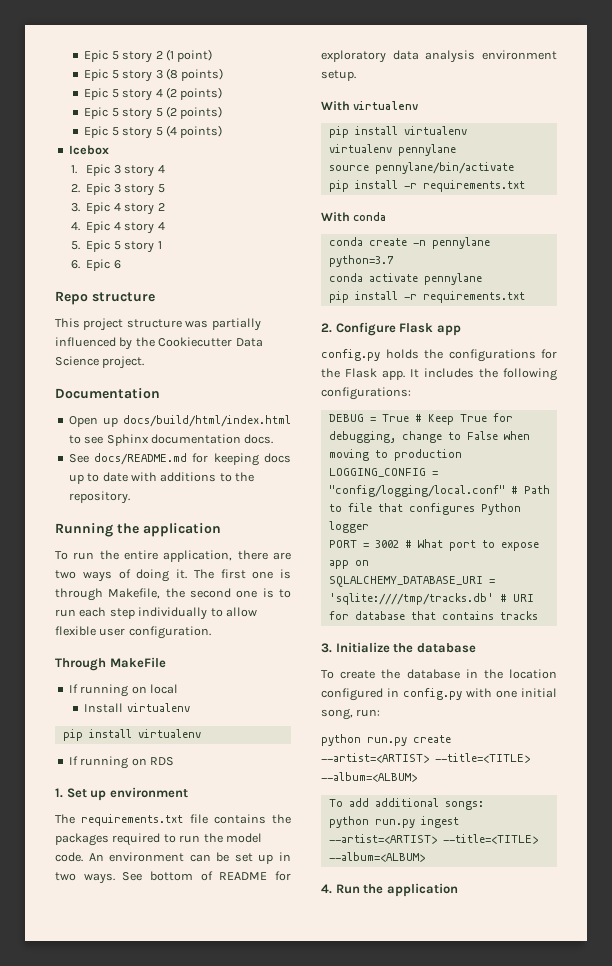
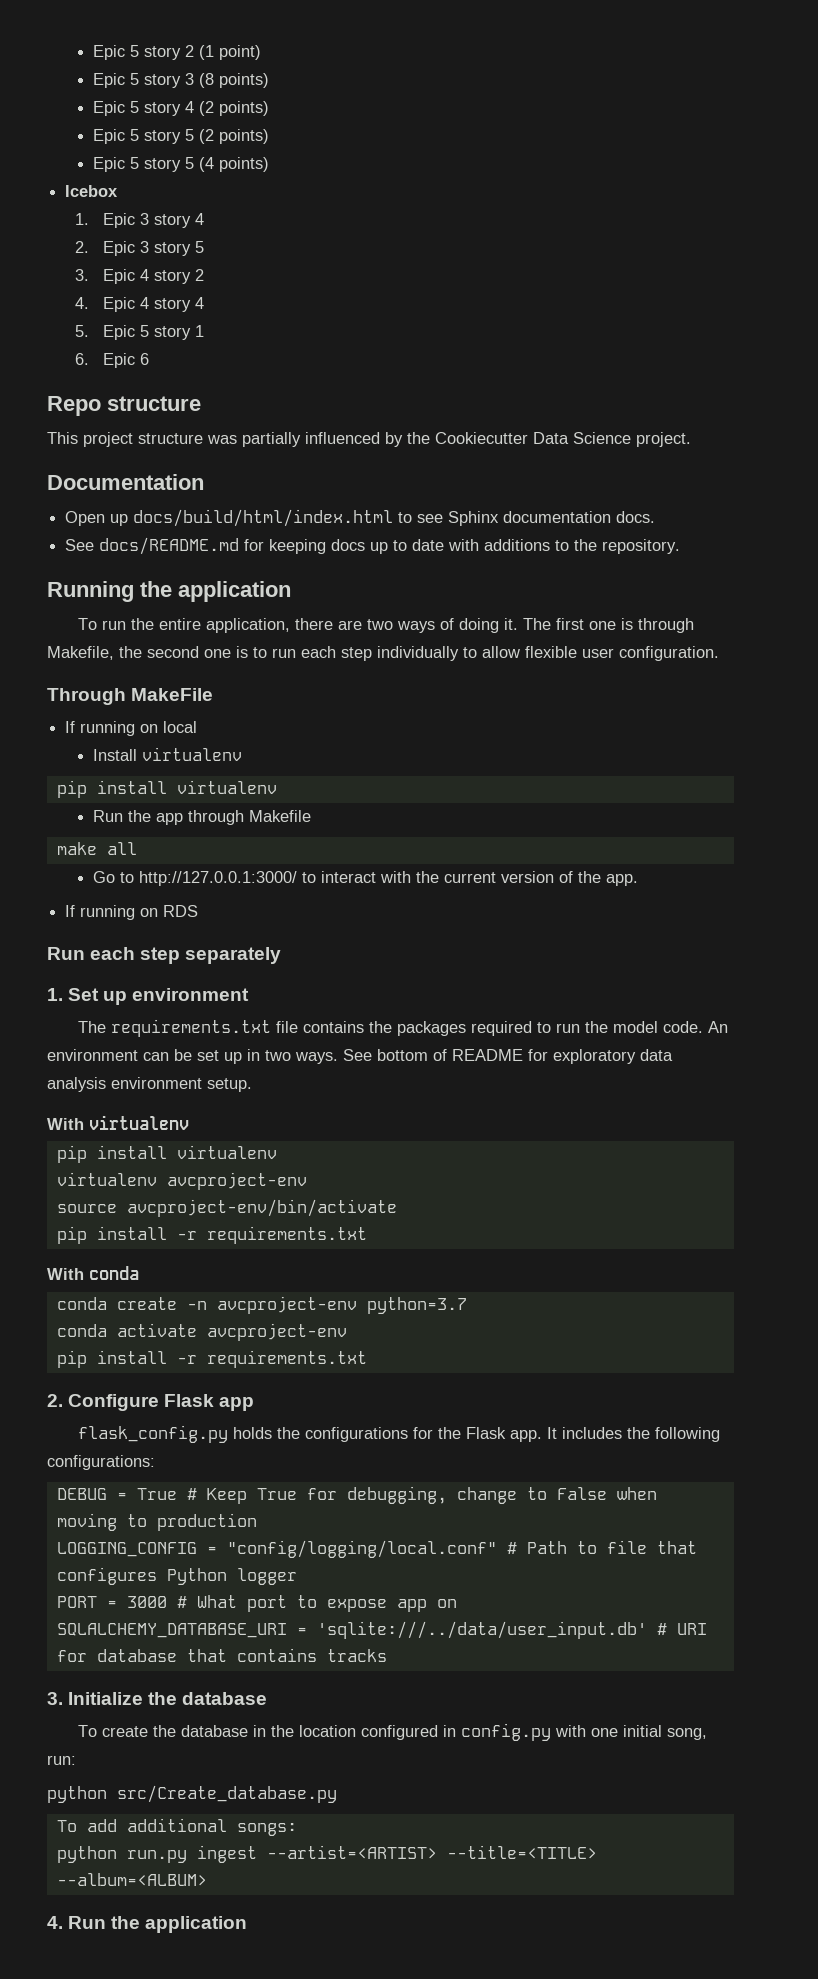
(201, 733) none -> [92,810,311,825] [56,842,137,855] [92,871,638,886] // Run the app through Makefile // make all // Go to http://127.0.0.1:3000/ to interact with the current version of the app.
(174, 761) none -> [47,947,282,964] // Run each step separately
[397,144,456,156] pennylane -> [166,1172,307,1190] avcproject-env
[374,162,514,174] pennylane/bin/activate -> [126,1199,397,1217] avcproject-env/bin/activate
[431,237,490,249] pennylane -> [216,1296,357,1314] avcproject-env
[423,273,482,285] pennylane -> [206,1323,347,1341] avcproject-env
[321,349,380,361] config.py -> [77,1425,228,1443] flask_config.py
[374,540,399,548] 3002 -> [126,1596,167,1608] 3000
[328,593,494,605] 'sqlite:////tmp/tracks.db' -> [316,1621,647,1639] 'sqlite:///../data/user_input.db'
[367,735,451,746] [321,753,530,763] [321,772,417,782] run.py create --artist=<ARTIST> --title=<TITLE> --album=<ALBUM> -> [117,1785,337,1803] src/Create_database.py

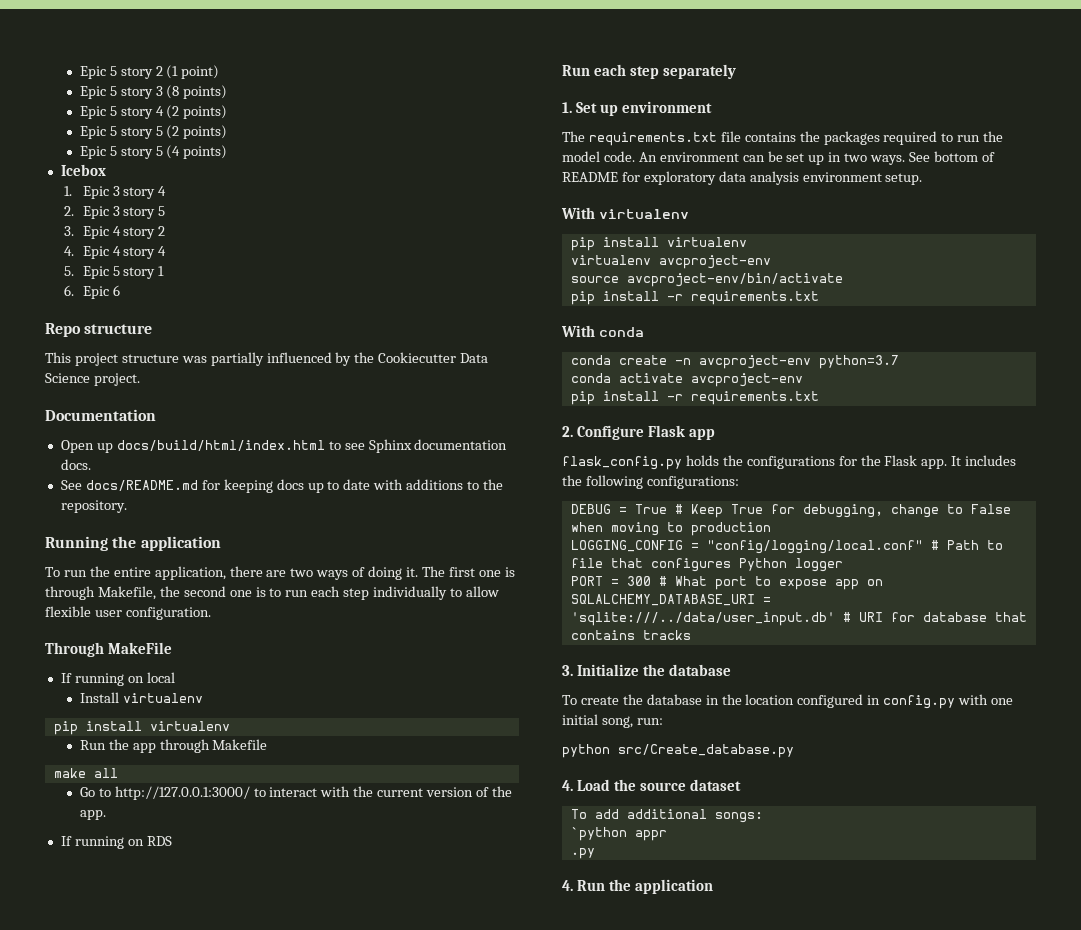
[126,1596,167,1608] 3000 -> [626,576,651,586] 300
(337, 1794) none -> [562,779,742,791] // 4. Load the source dataset
[56,1845,597,1863] [56,1873,207,1886] python run.py ingest --artist=<ARTIST> --title=<TITLE> --album=<ALBUM> -> [570,827,667,841] [570,848,595,859] `python appr // .py

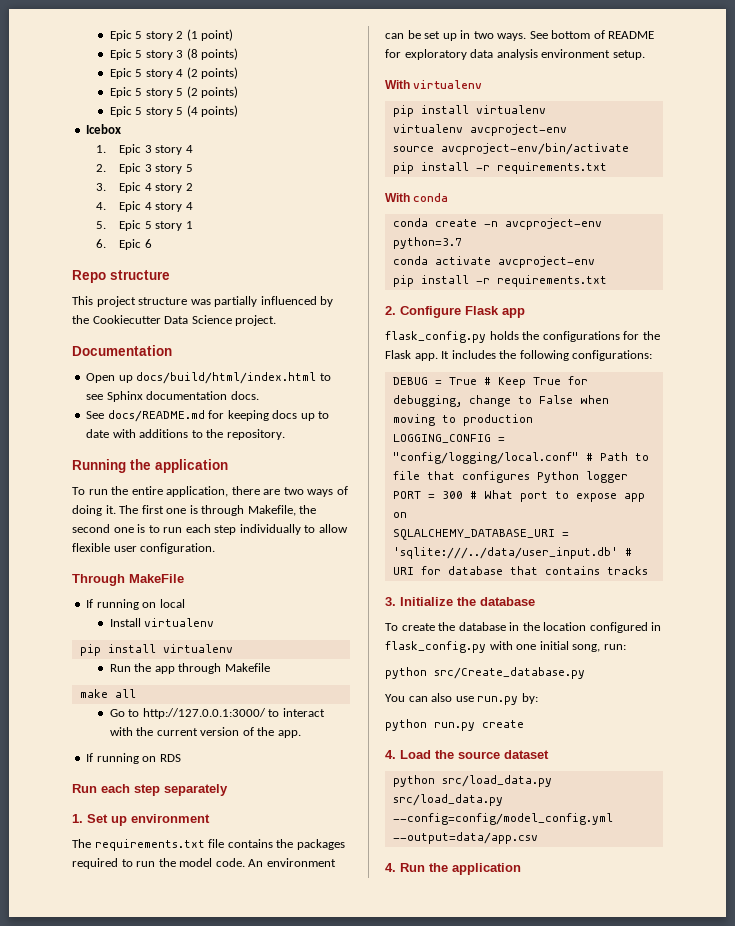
[883,695,956,709] config.py -> [385,641,486,653] flask_config.py
(794, 751) none -> [385,693,538,705] [385,719,524,731] // You can also use run.py by: // python run.py create
[570,809,763,823] [570,827,667,841] [570,848,595,859] To add additional songs: // `python appr // .py -> [392,775,552,787] [392,794,503,806] [392,813,613,825] [392,832,538,844] python src/load_data.py src/load_data.py --config=config/model_config.yml --output=data/app.csv

